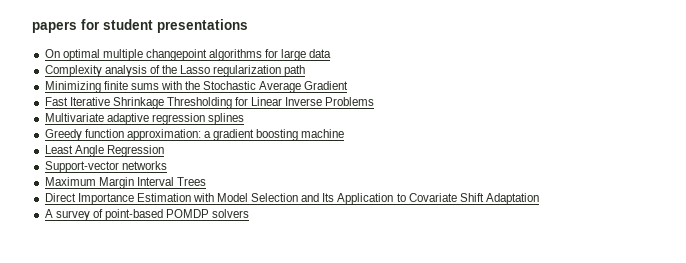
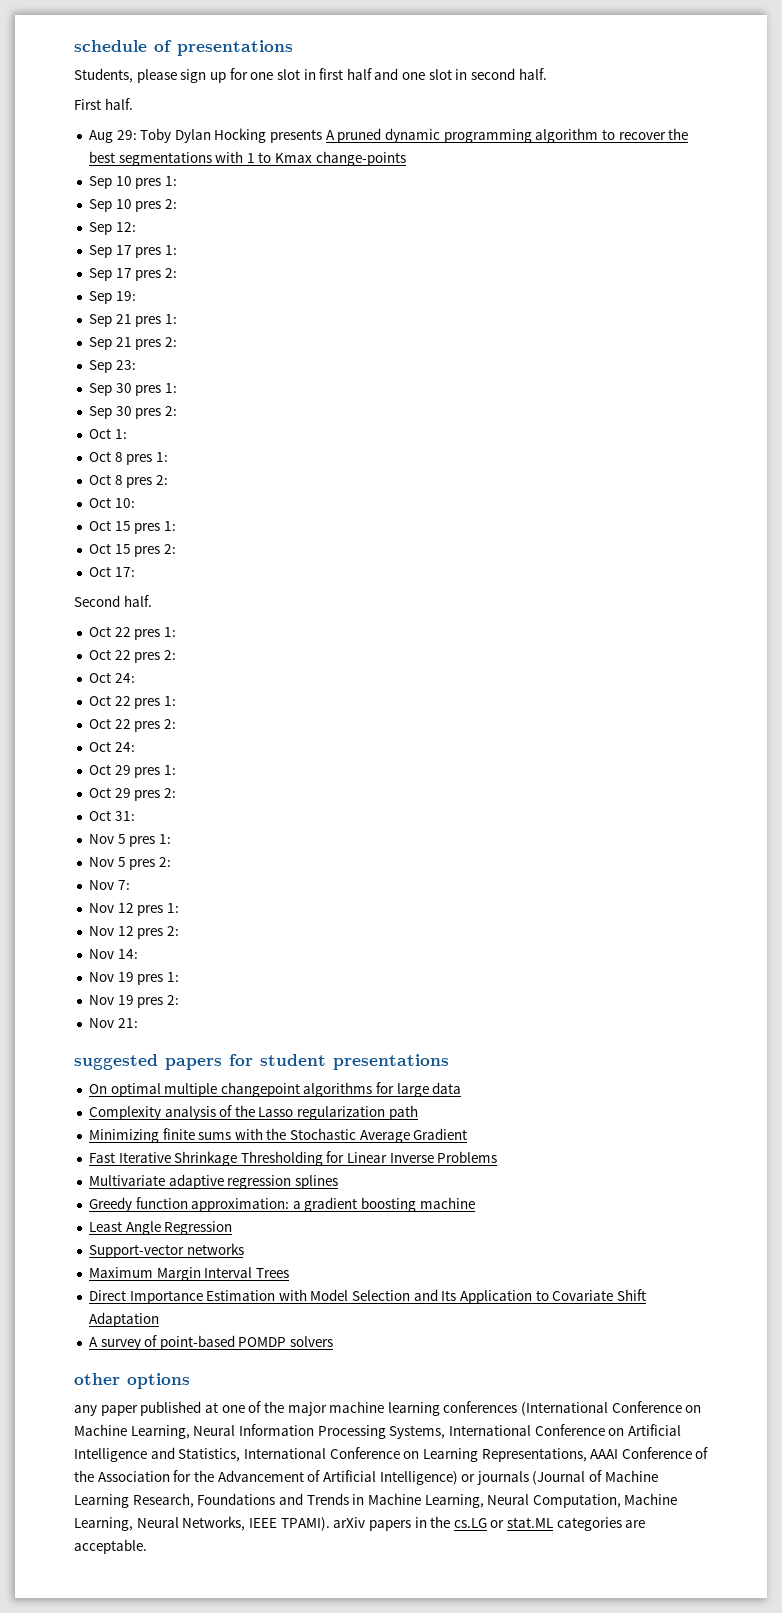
(32, 27) none -> [74,40,293,56] [74,68,547,83] [74,98,133,110] [88,128,689,143] [88,151,406,166] [88,176,177,189] [88,199,177,212] [88,222,136,235] [88,245,177,258] [88,268,177,281] [88,291,136,304] [88,314,177,327] [88,337,177,350] [88,360,136,373] [88,383,177,396] [88,406,177,419] [88,428,127,439] [88,451,168,465] [88,474,168,488] [88,497,135,508] [88,520,176,534] [88,543,176,557] [88,566,135,577] [74,595,152,607] [88,626,176,640] [88,649,176,663] [88,672,135,683] [88,695,176,709] [88,718,176,732] [88,741,135,752] [88,764,176,778] [88,787,176,801] [88,810,135,821] [88,834,171,847] [88,857,171,870] [88,880,130,890] [88,903,179,916] [88,926,179,939] [88,949,138,959] [88,972,179,985] [88,995,179,1008] [88,1018,138,1028] [74,1054,158,1070] schedule of presentations // Students, please sign up for one slot in first half and one slot in second half. // First half. // Aug 29: Toby Dylan Hocking presents A pruned dynamic programming algorithm to recover the best segmentations with 1 to Kmax change-points // Sep 10 pres 1: // Sep 10 pres 2: // Sep 12: // Sep 17 pres 1: // Sep 17 pres 2: // Sep 19: // Sep 21 pres 1: // Sep 21 pres 2: // Sep 23: // Sep 30 pres 1: // Sep 30 pres 2: // Oct 1: // Oct 8 pres 1: // Oct 8 pres 2: // Oct 10: // Oct 15 pres 1: // Oct 15 pres 2: // Oct 17: // Second half. // Oct 22 pres 1: // Oct 22 pres 2: // Oct 24: // Oct 22 pres 1: // Oct 22 pres 2: // Oct 24: // Oct 29 pres 1: // Oct 29 pres 2: // Oct 31: // Nov 5 pres 1: // Nov 5 pres 2: // Nov 7: // Nov 12 pres 1: // Nov 12 pres 2: // Nov 14: // Nov 19 pres 1: // Nov 19 pres 2: // Nov 21: // suggested
(250, 213) none -> [74,1373,190,1389] [74,1401,702,1416] [74,1424,681,1439] [74,1447,709,1462] [74,1470,658,1485] [74,1493,678,1508] [74,1516,646,1531] [74,1539,147,1554] // other options // any paper published at one of the major machine learning conferences (International Conference on Machine Learning, Neural Information Processing Systems, International Conference on Artificial Intelligence and Statistics, International Conference on Learning Representations, AAAI Conference of the Association for the Advancement of Artificial Intelligence) or journals (Journal of Machine Learning Research, Foundations and Trends in Machine Learning, Neural Computation, Machine Learning, Neural Networks, IEEE TPAMI). arXiv papers in the cs.LG or stat.ML categories are acceptable.

